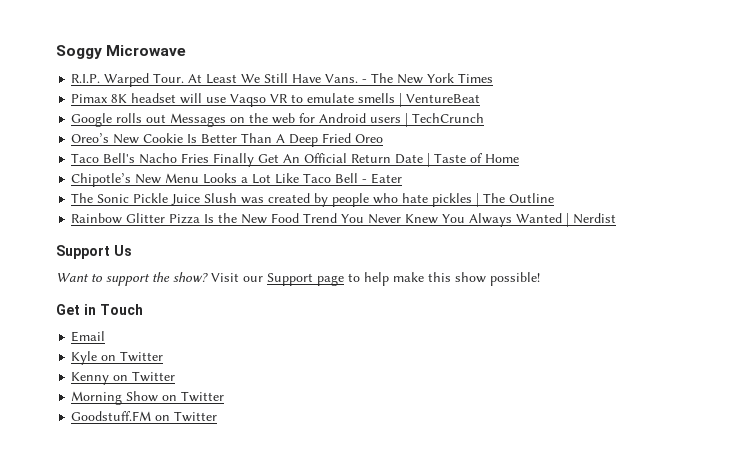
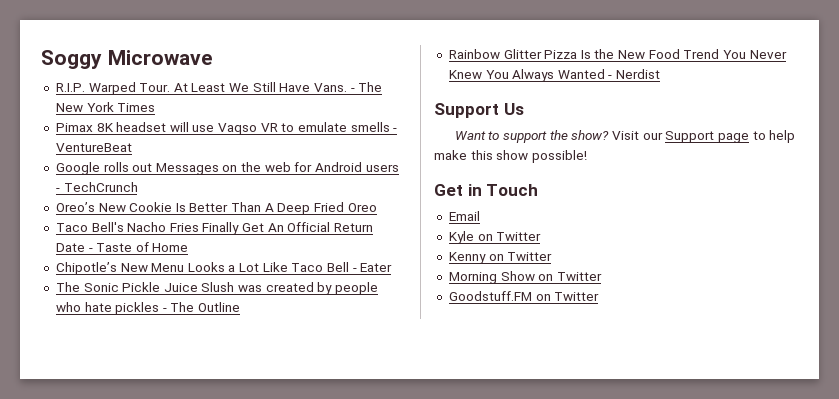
[399,93,403,107] | -> [393,128,398,132] -
[405,113,409,127] | -> [55,188,60,192] -
[427,153,431,167] | -> [88,248,93,252] -
[476,193,480,207] | -> [162,308,167,312] -
[566,213,570,227] | -> [608,75,613,79] -

